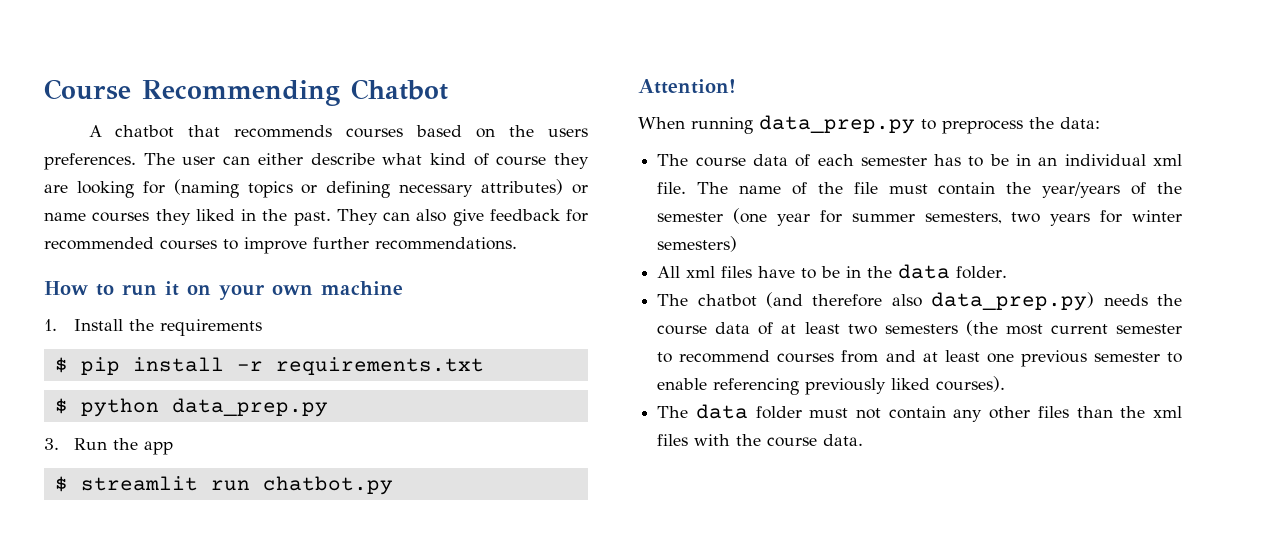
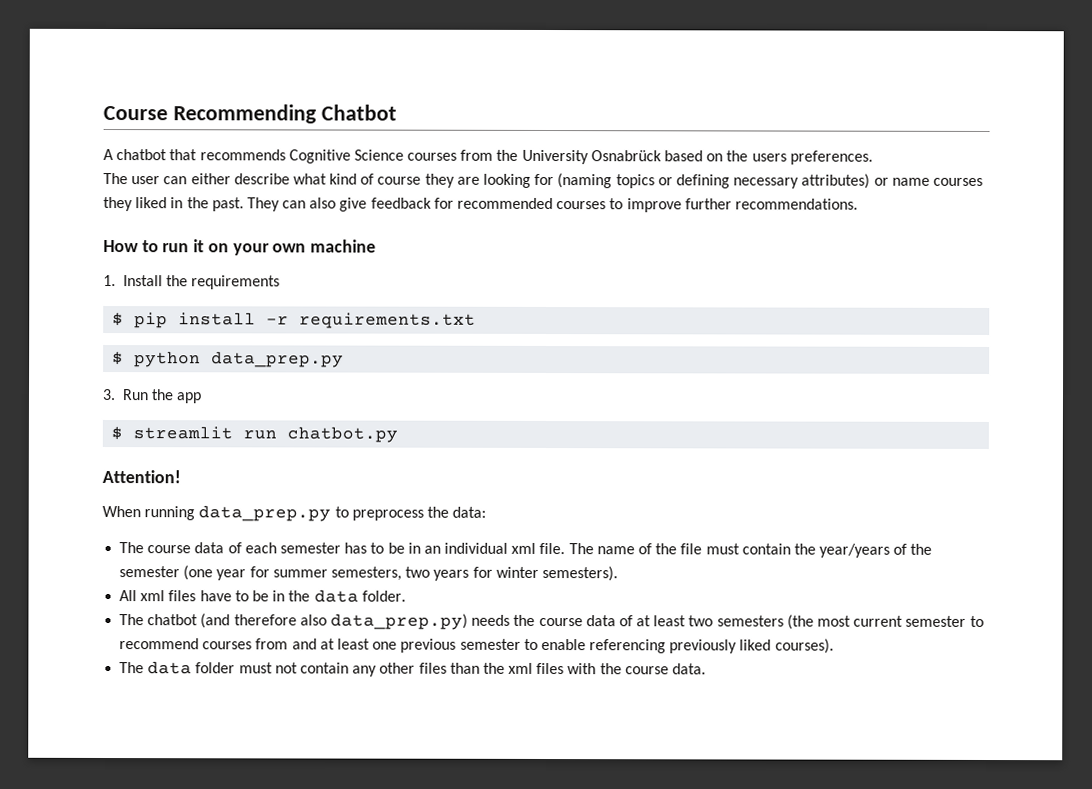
[346,128,404,138] courses -> [288,149,662,165] Cognitive Science courses from the University Osnabrück
(136, 161) none -> (873, 157) //
[657,236,738,252] semesters) -> [541,565,618,582] semesters).

